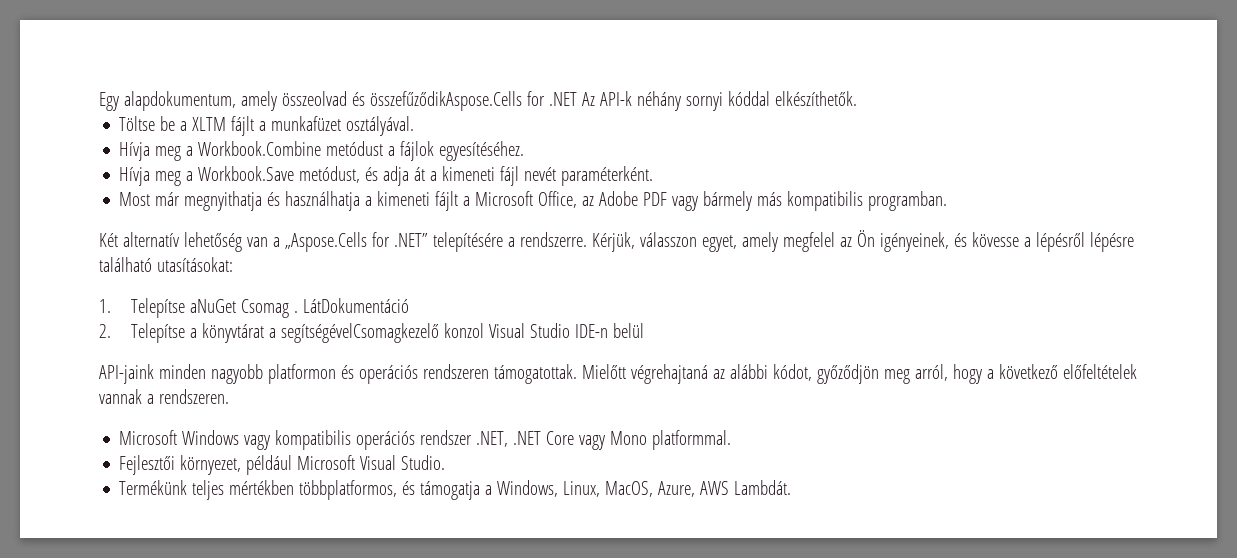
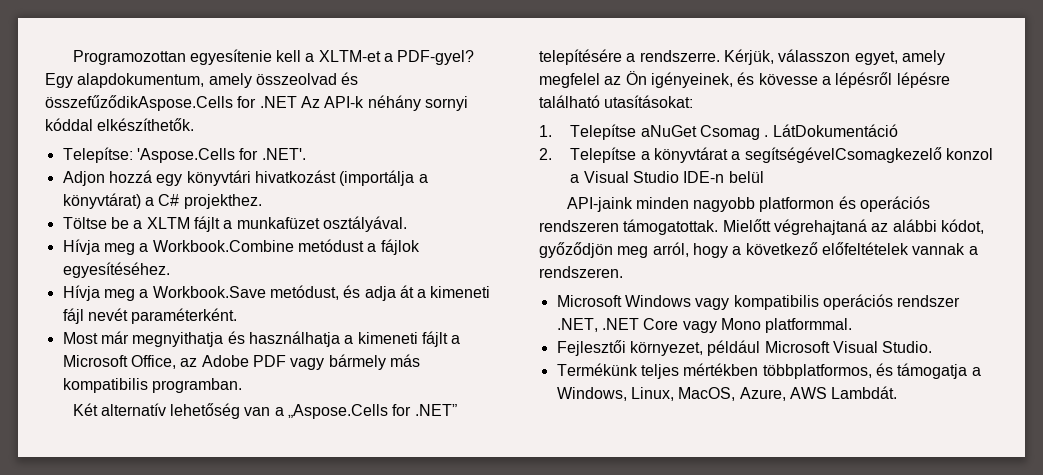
(99, 101) none -> [72,49,475,65] Programozottan egyesítenie kell a XLTM-et a PDF-gyel?
(857, 98) none -> [62,147,306,163] [62,170,428,186] [62,193,262,209] // Telepítse: 'Aspose.Cells for .NET'. // Adjon hozzá egy könyvtári hivatkozást (importálja a könyvtárat) a C# projekthez.
(485, 330) none -> [570,174,580,183] a

